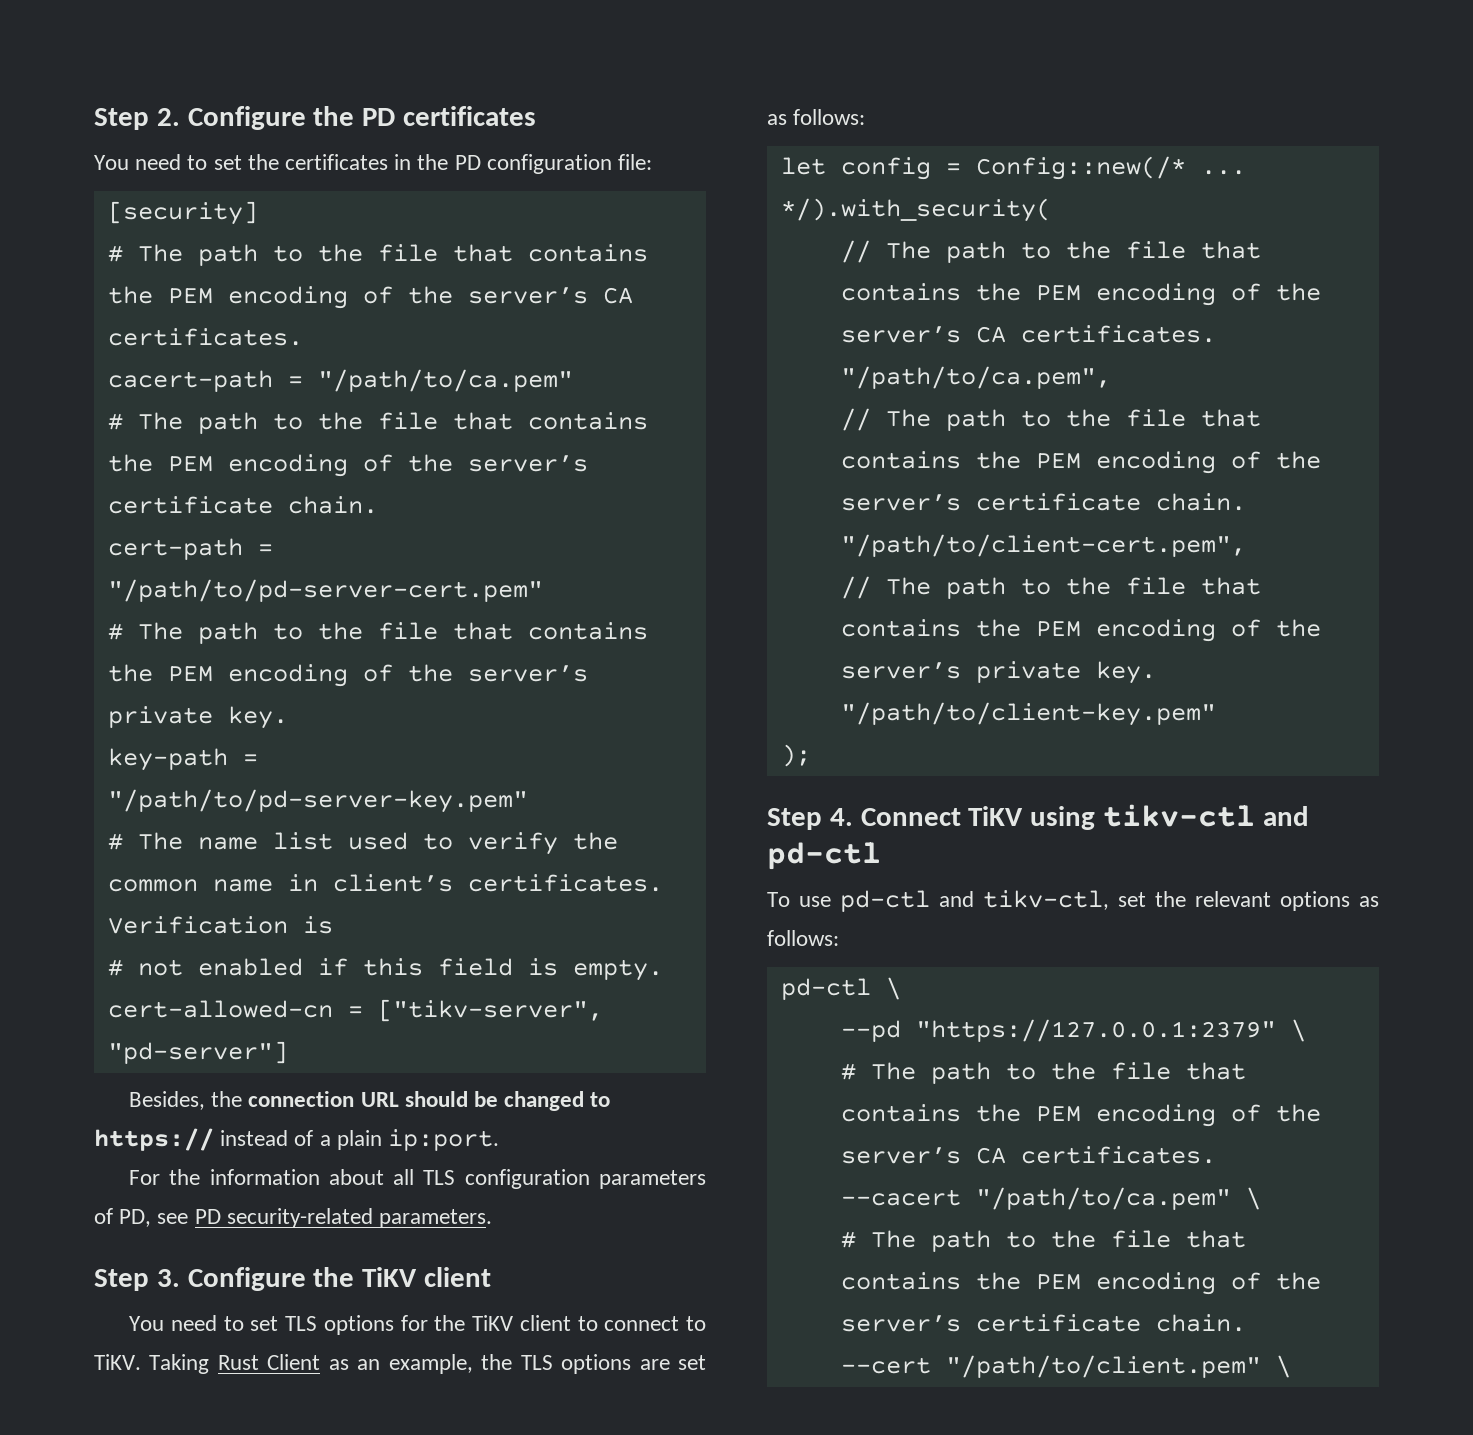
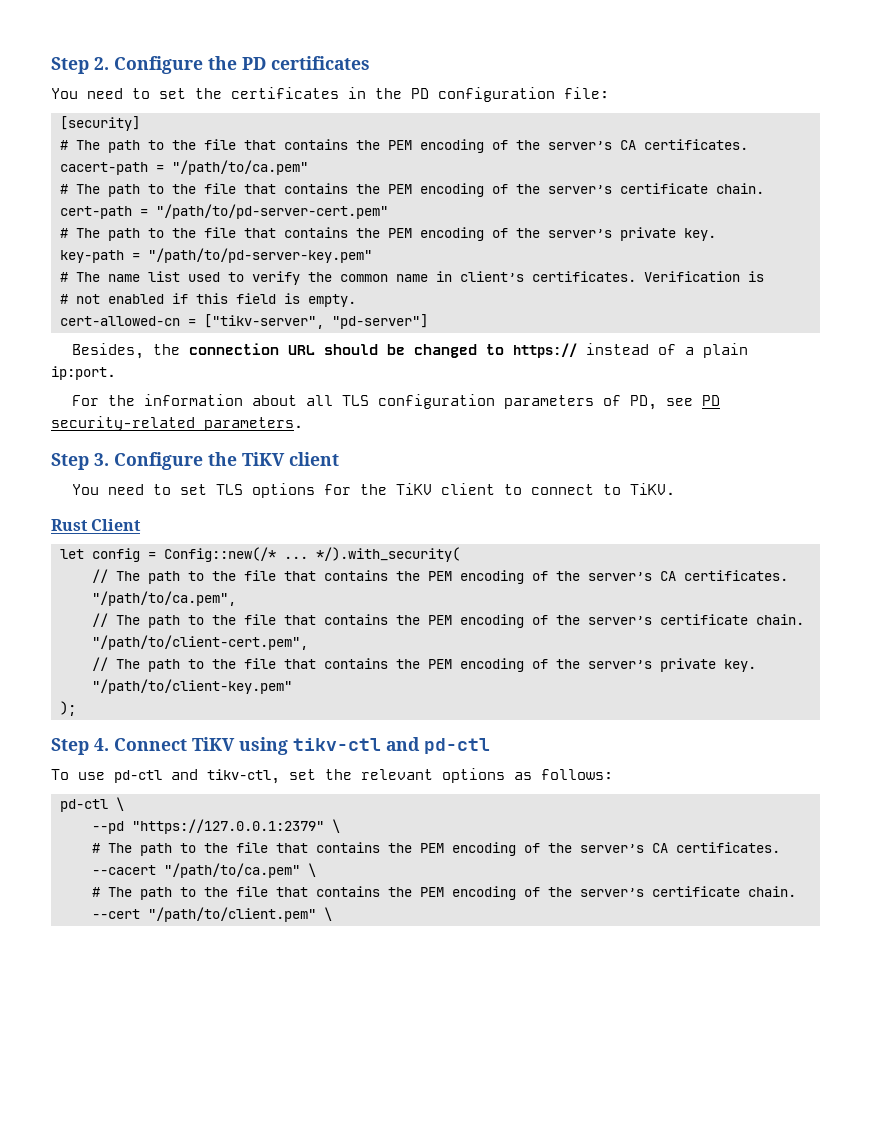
[149,1354,210,1374] Taking -> (676, 489) //
[328,1354,706,1374] [767,109,866,125] as an example, the TLS options are set as follows: -> (142, 525) none

